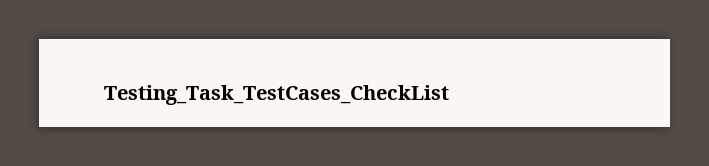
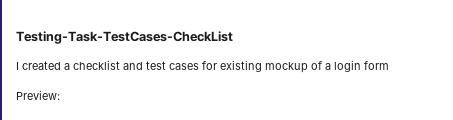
[104,85,449,105] Testing_Task_TestCases_CheckList -> [16,31,233,44] [16,60,389,73] [16,90,60,100] Testing-Task-TestCases-CheckList // I created a checklist and test cases for existing mockup of a login form // Preview:

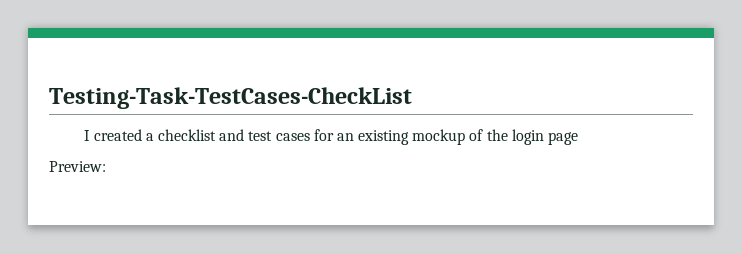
(217, 65) none -> [336,133,354,141] an
[325,60,389,72] a login form -> [486,129,578,145] the login page

